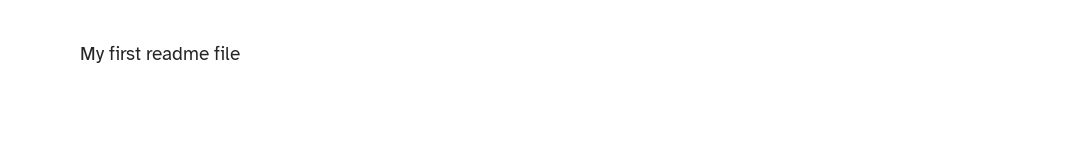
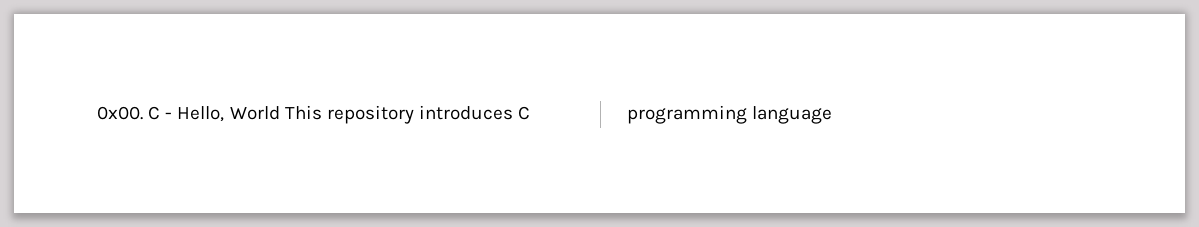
[80,45,241,63] My first readme file -> [97,105,833,124] 0x00. C - Hello, World This repository introduces C programming language

